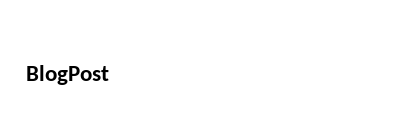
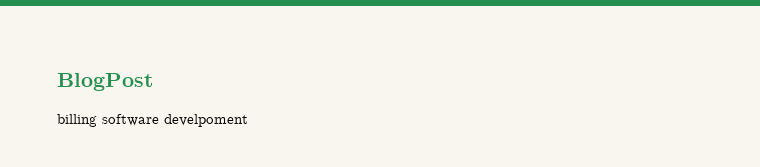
(109, 75) none -> [57,114,248,127] // billing software develpoment

